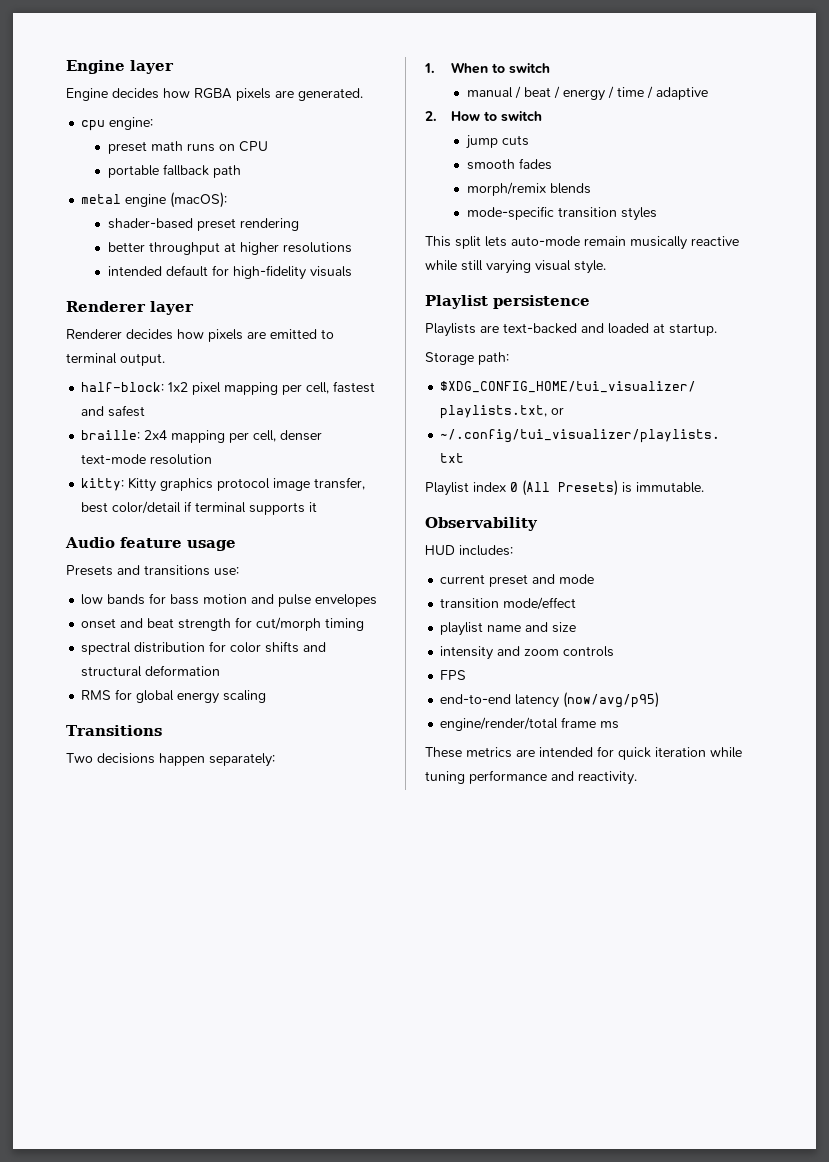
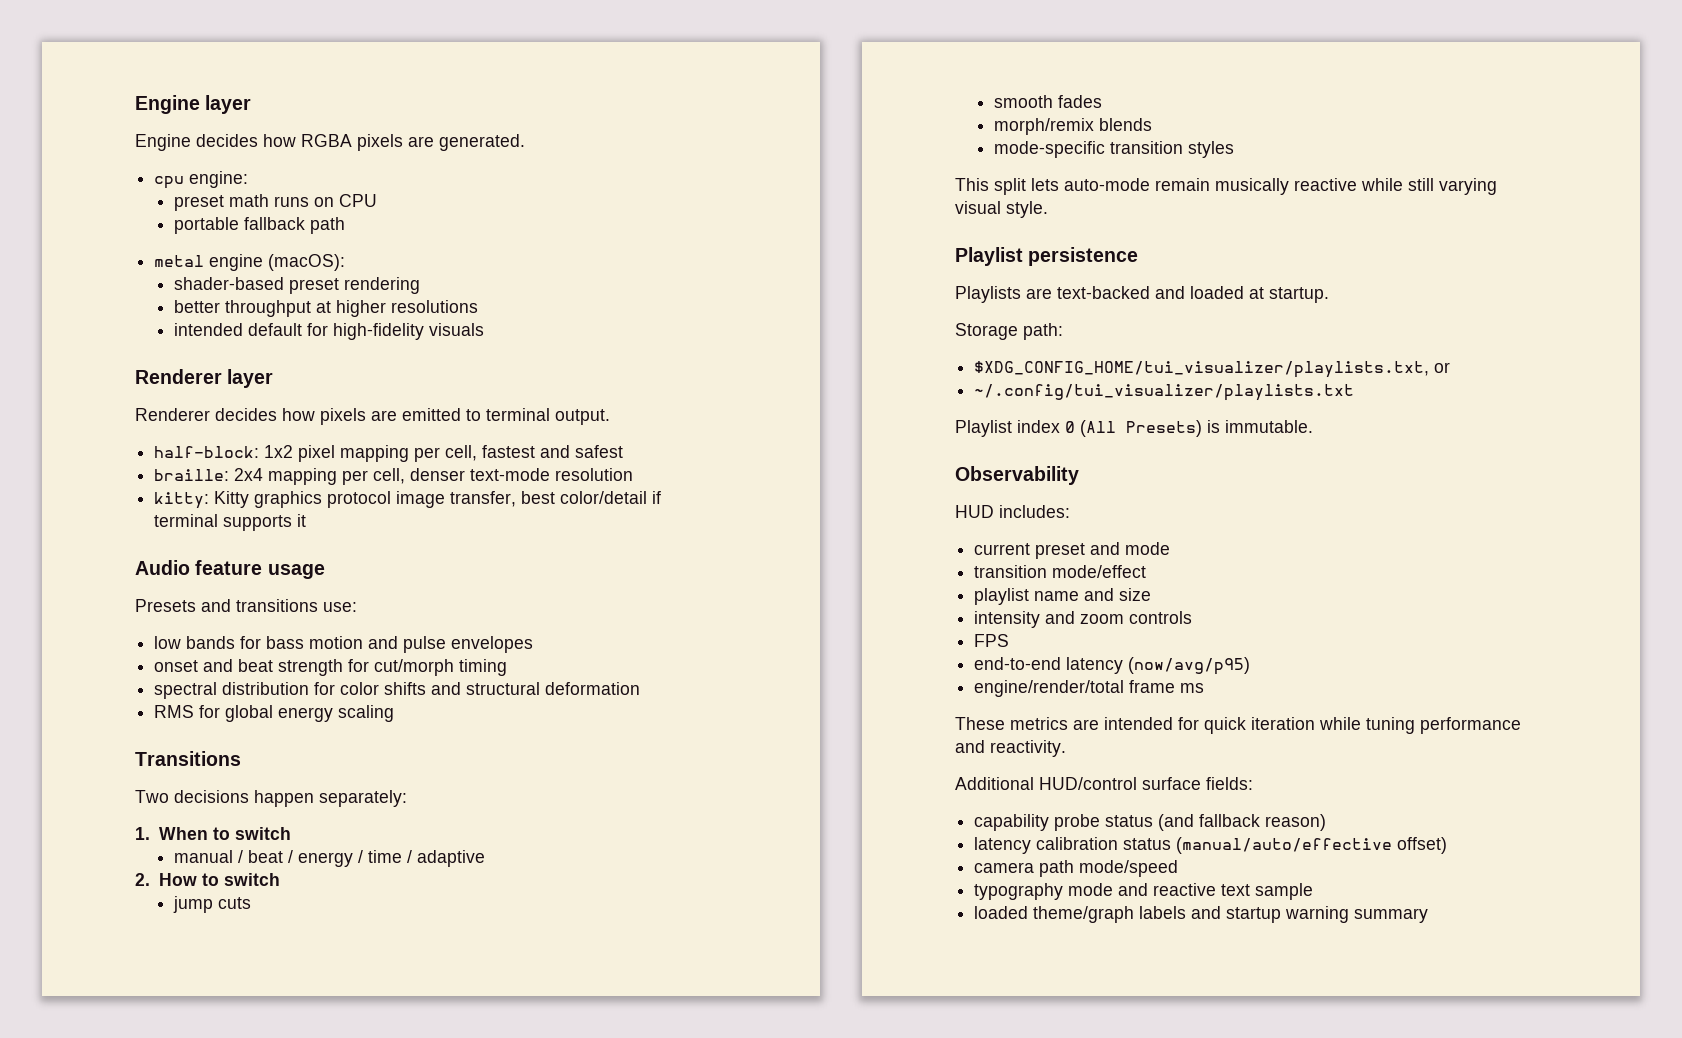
(637, 778) none -> [955,777,1253,790] [974,814,1327,831] [974,837,1448,854] [974,860,1179,877] [974,883,1314,900] [974,906,1429,923] // Additional HUD/control surface fields: // capability probe status (and fallback reason) // latency calibration status (manual/auto/effective offset) // camera path mode/speed // typography mode and reactive text sample // loaded theme/graph labels and startup warning summary

